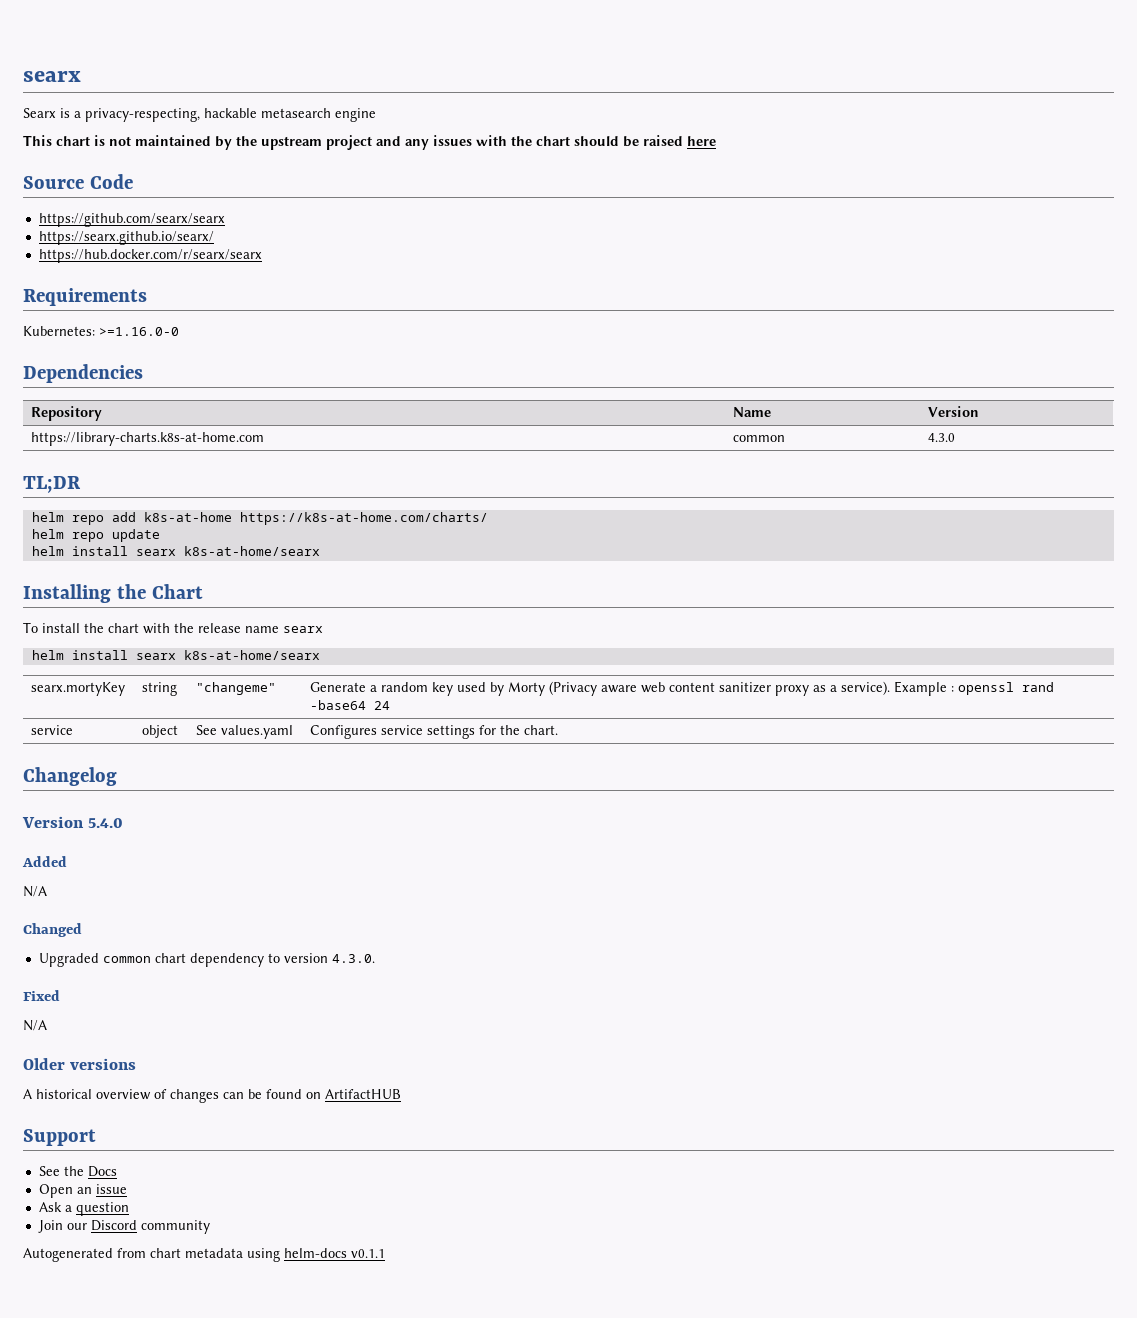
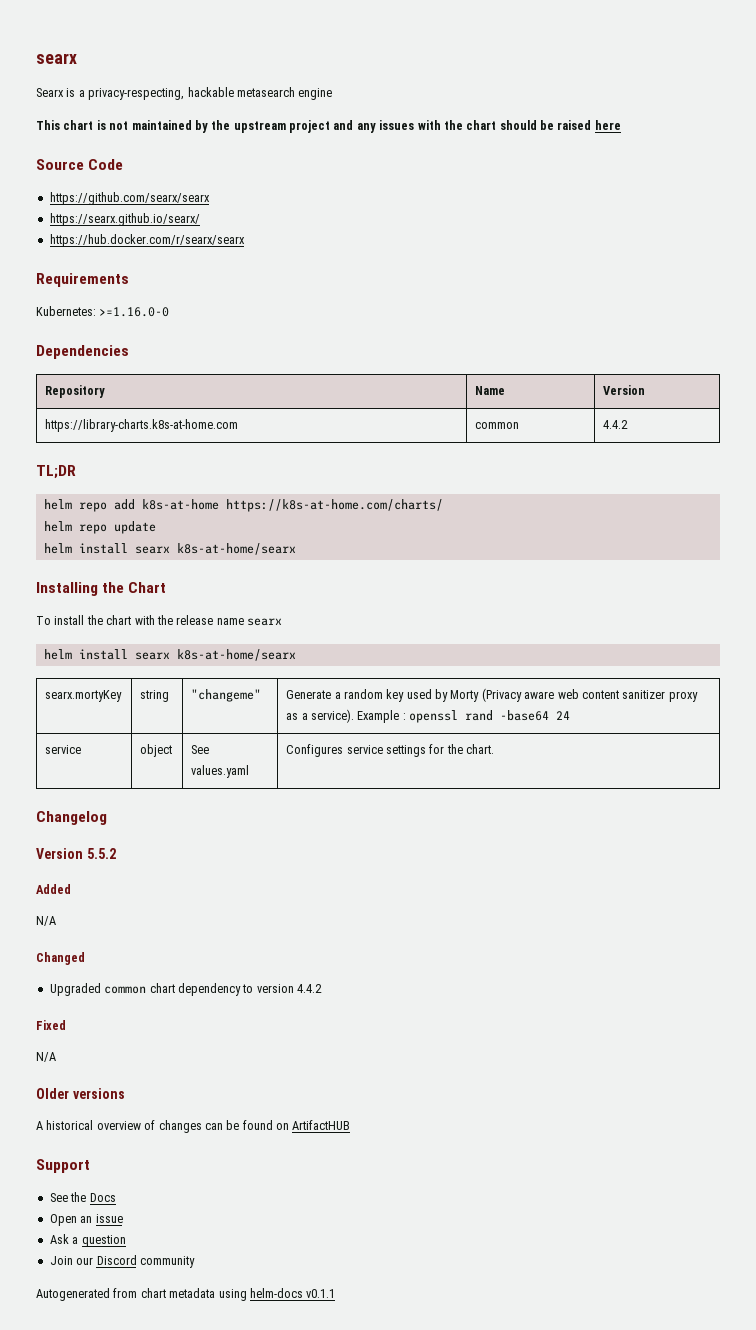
[928,433,956,442] 4.3.0 -> [603,420,629,429] 4.4.2
[88,818,124,828] 5.4.0 -> [86,848,116,859] 5.5.2
[331,954,375,963] 4.3.0. -> [297,984,322,993] 4.4.2

